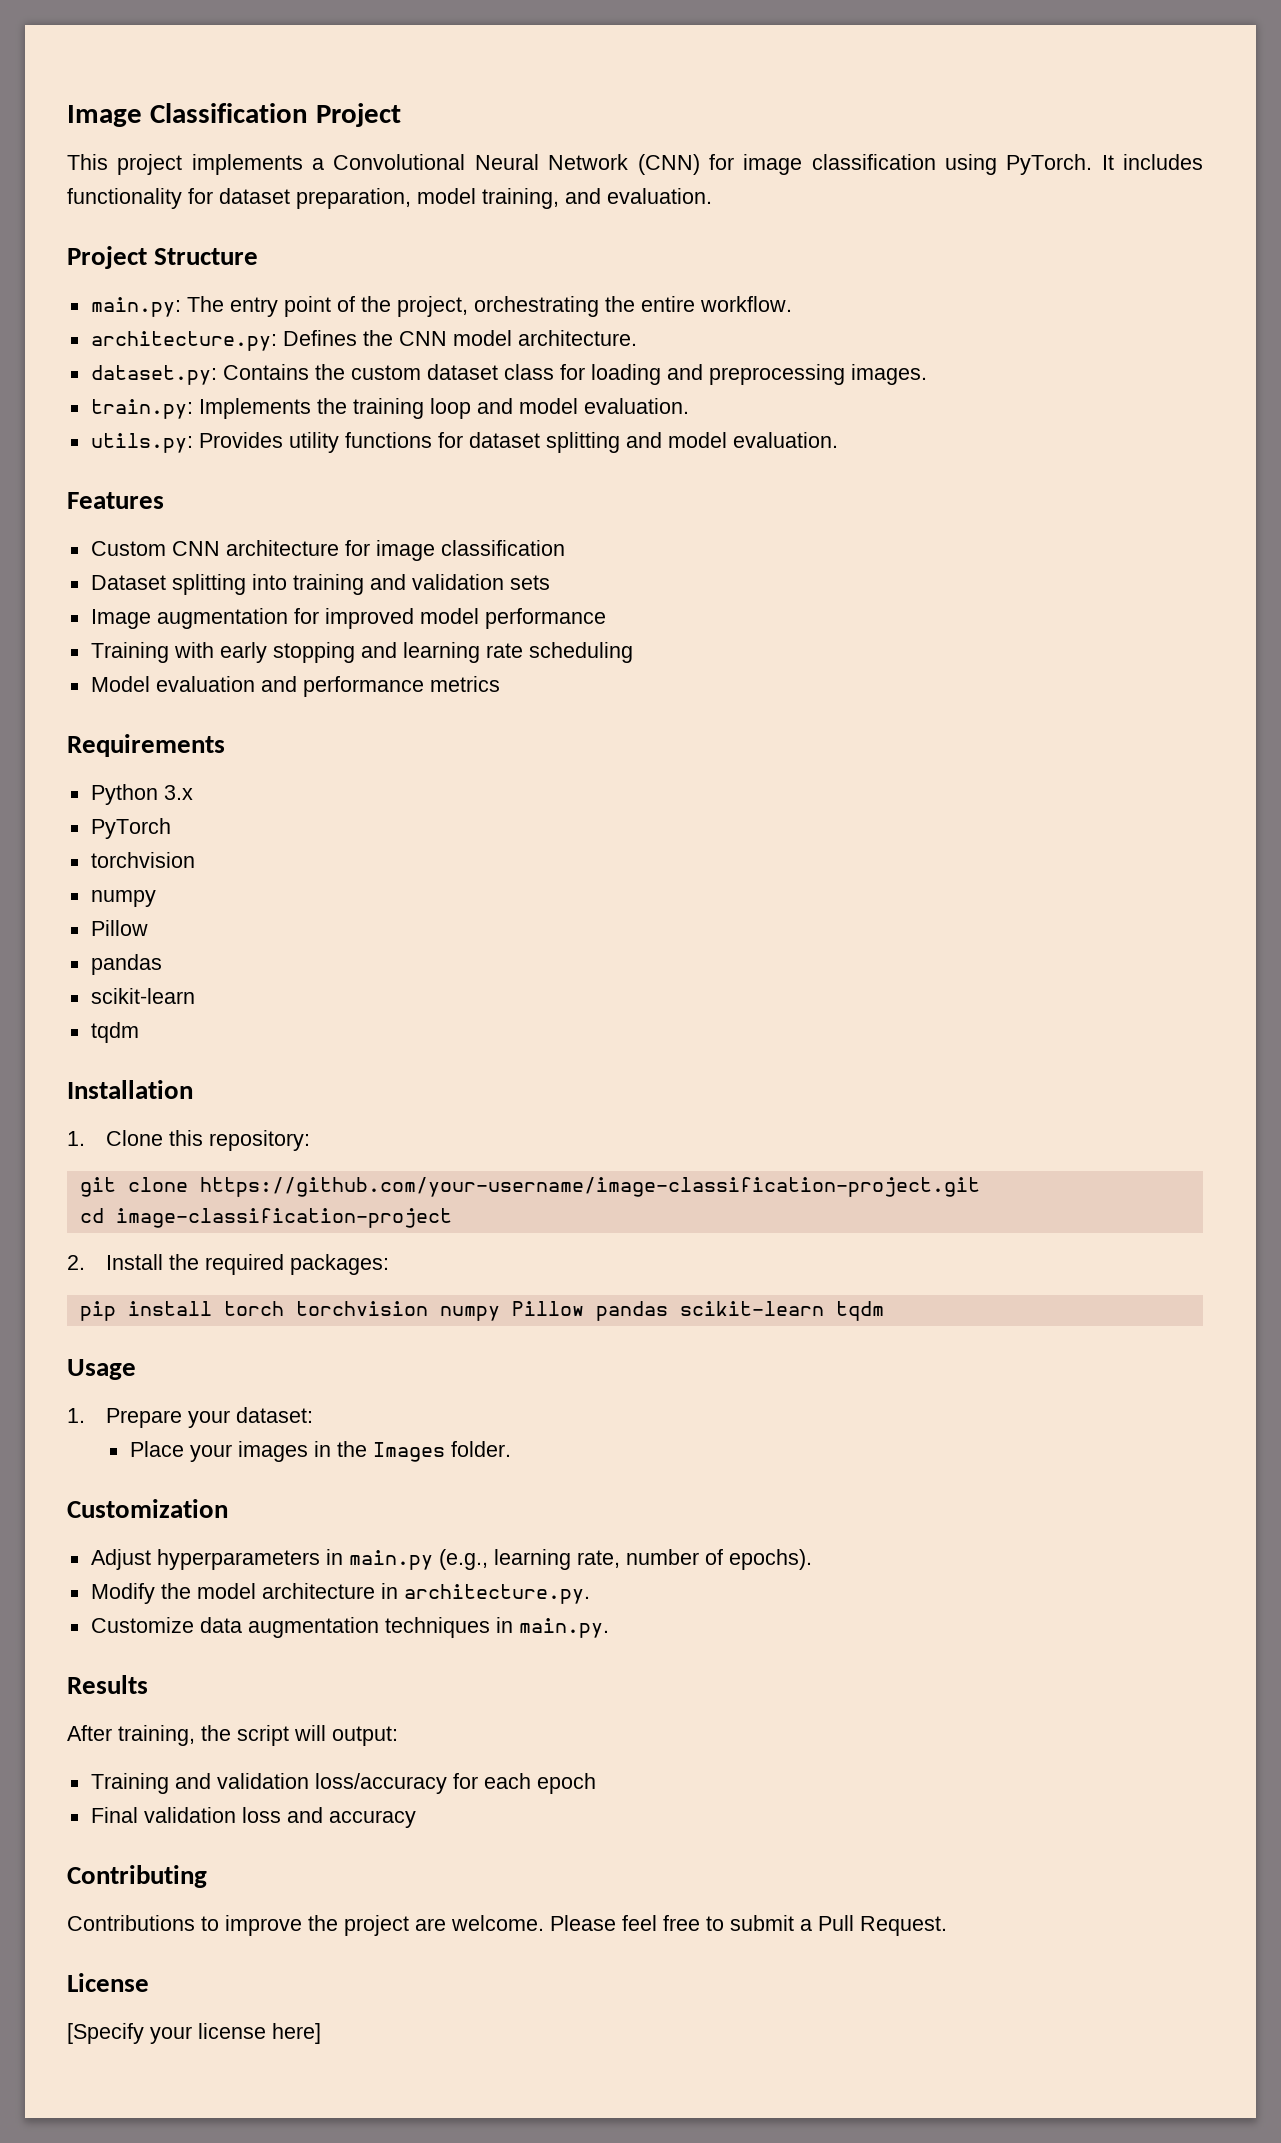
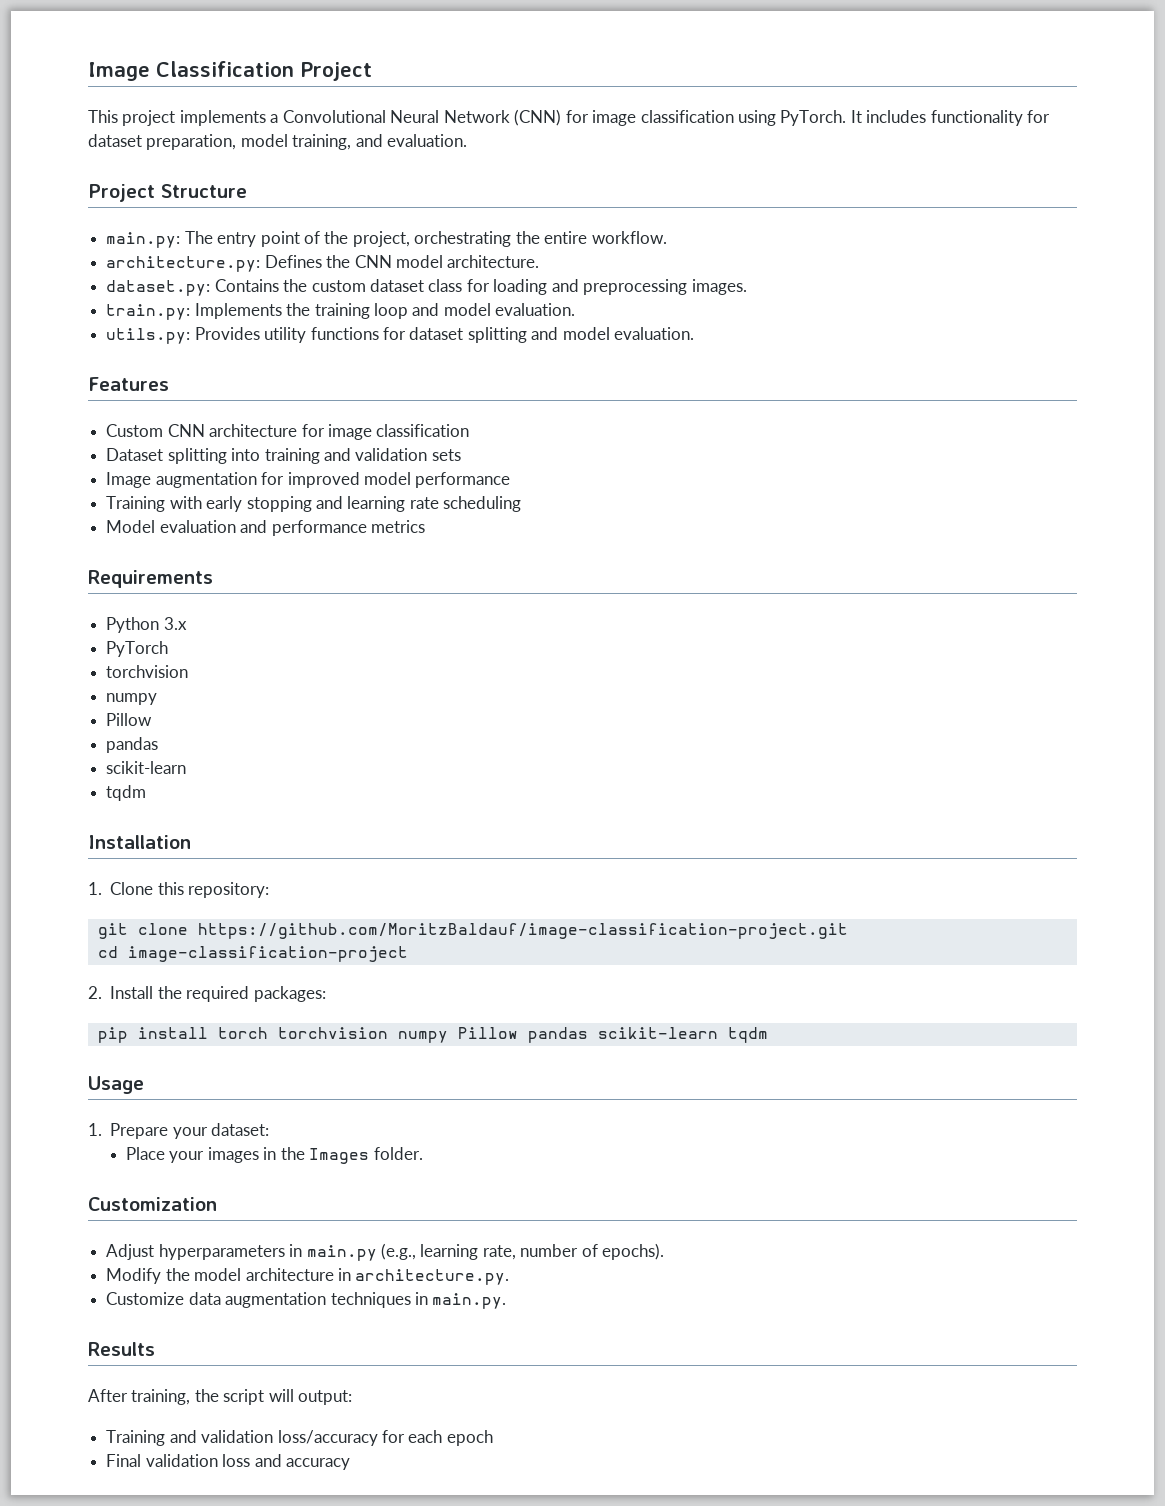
[199,1177,980,1197] https://github.com/your-username/image-classification-project.git -> [197,923,848,939] https://github.com/MoritzBaldauf/image-classification-project.git
[67,1865,207,1888] [67,1915,947,1936] [67,1973,149,1992] [67,2023,321,2044] // Contributing // Contributions to improve the project are welcome. Please feel free to submit a Pull Request. // License // [Specify your license here] -> (350, 1464) none

